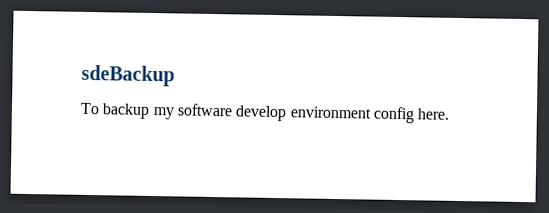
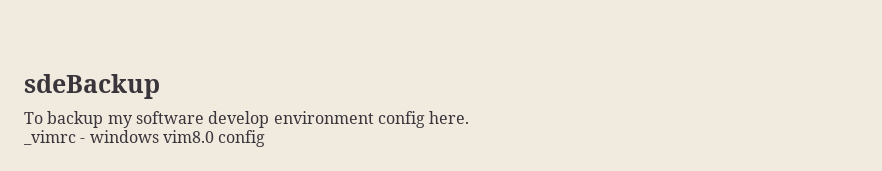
(450, 114) none -> [23,130,266,147] // _vimrc - windows vim8.0 config

